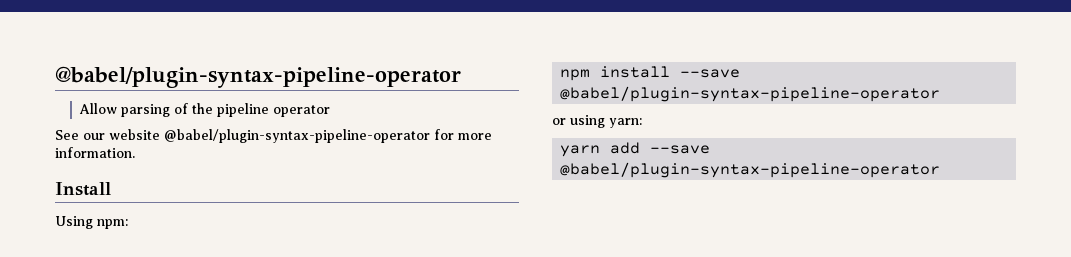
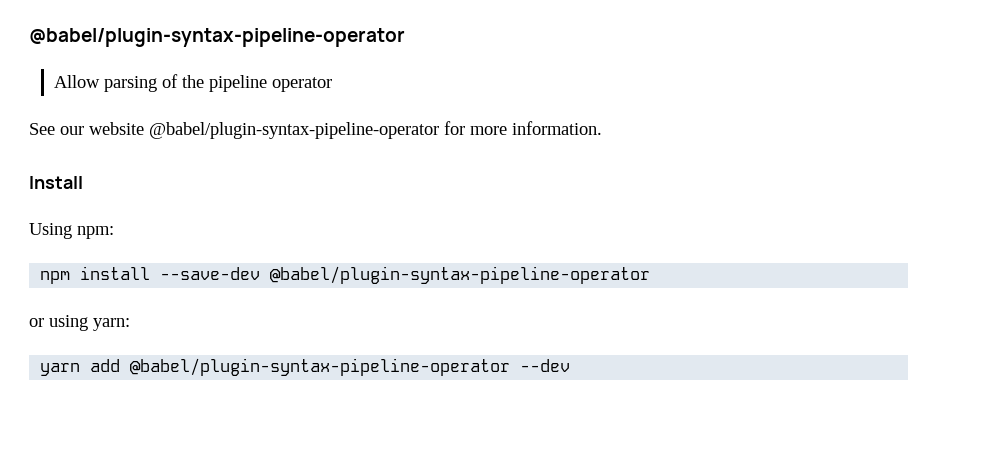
[680,69,741,78] --save -> [160,267,261,280] --save-dev
[650,145,711,154] [560,162,941,178] --save @babel/plugin-syntax-pipeline-operator -> [130,358,571,376] @babel/plugin-syntax-pipeline-operator --dev

